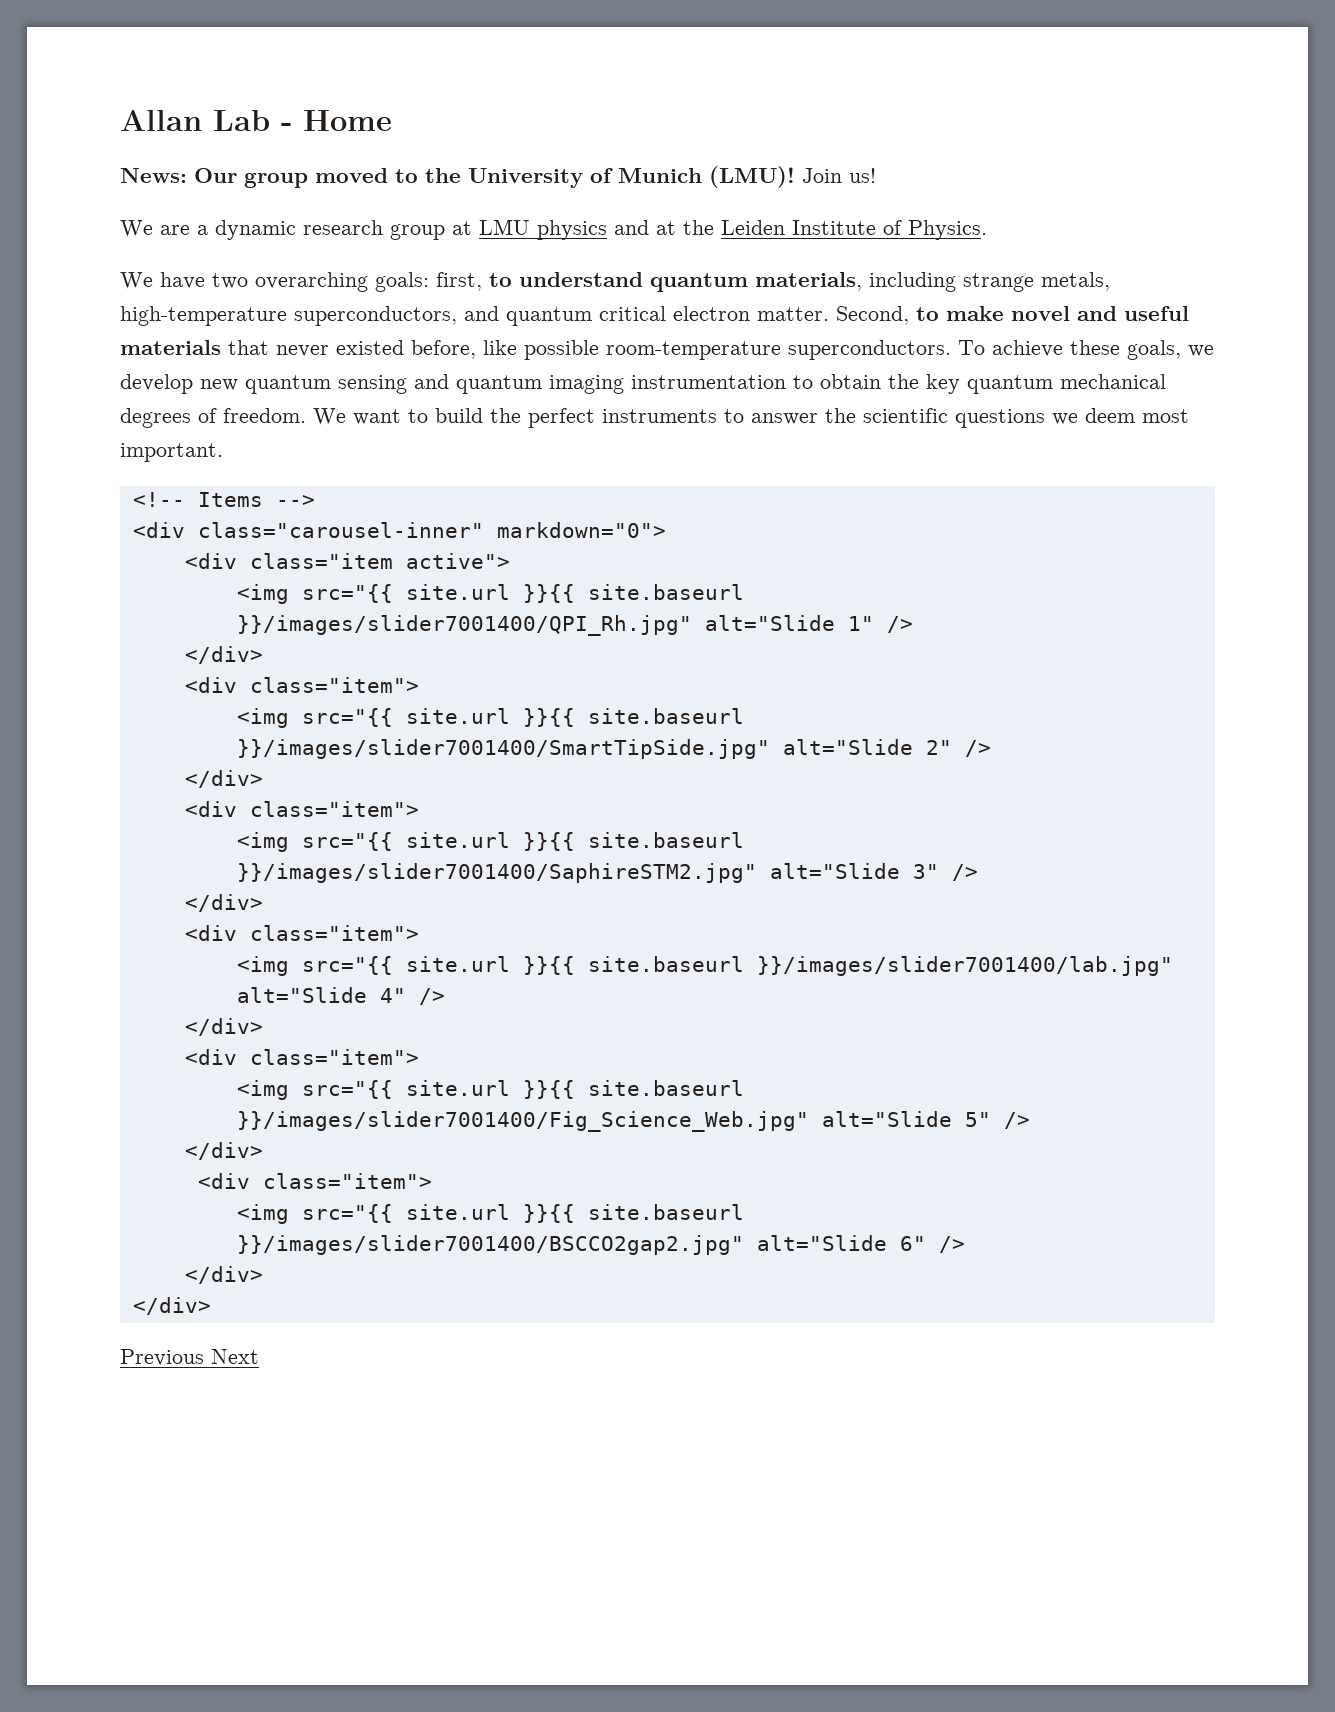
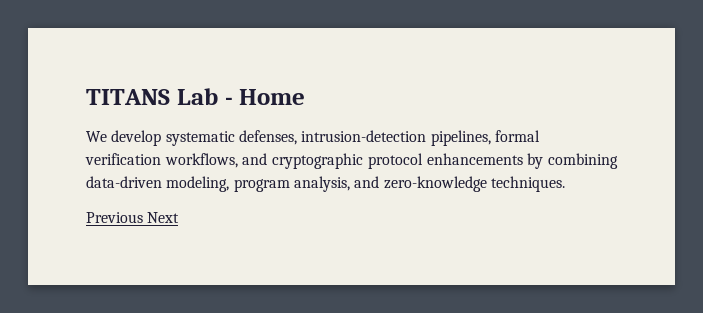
[120,110,202,131] Allan -> [86,89,170,105] TITANS
[120,166,876,188] [120,219,987,240] [120,272,1110,292] [120,306,1189,326] [120,340,1214,360] [120,374,1166,394] [120,408,1189,428] [120,443,223,462] [132,492,315,507] [132,522,666,538] [184,553,510,569] [236,584,744,604] [236,615,913,636] [184,646,263,664] [184,677,419,693] [236,708,744,728] [236,739,991,759] [184,770,263,788] [184,801,419,817] [236,832,744,852] [236,863,978,883] [184,894,263,912] [184,925,419,941] [236,956,1173,976] [236,987,445,1005] [184,1018,263,1036] [184,1049,419,1065] [236,1080,744,1100] [236,1111,1030,1132] [184,1142,263,1160] [197,1173,432,1189] [236,1204,744,1224] [236,1235,965,1255] [184,1266,263,1284] [132,1297,211,1315] News: Our group moved to the University of Munich (LMU)! Join us! // We are a dynamic research group at LMU physics and at the Leiden Institute of Physics. // We have two overarching goals: first, to understand quantum materials, including strange metals, high-temperature superconductors, and quantum critical electron matter. Second, to make novel and useful materials that never existed before, like possible room-temperature superconductors. To achieve these goals, we develop new quantum sensing and quantum imaging instrumentation to obtain the key quantum mechanical degrees of freedom. We want to build the perfect instruments to answer the scientific questions we deem most important. // <!-- Items --> // <div class="carousel-inner" markdown="0"> // <div class="item active"> // <img src="{{ site.url }}{{ site.baseurl }}/images/slider7001400/QPI_Rh.jpg" alt="Slide 1" /> // </div> // <div class="item"> // <img src="{{ site.url }}{{ site.baseurl }}/images/slider7001400/SmartTipSide.jpg" alt="Slide 2" /> // </div> // <div class="item"> // <img src="{{ site.url }}{{ site.baseurl }}/images/slider7001400/SaphireSTM2.jpg" alt="Slide 3" /> // </div> // <div class="item"> // <img src="{{ site.url }}{{ site.baseurl }}/images/slider7001400/lab.jpg" alt="Slide 4" /> // </div> // <div class="item"> // <img src="{{ site.url }}{{ site.baseurl }}/images/slider7001400/Fig_Science_Web.jpg" alt="Slide 5" /> // </div> // <div class="item"> // <img src="{{ site.url }}{{ site.baseurl }}/images/slider7001400/BSCCO2gap2.jpg" alt="Slide 6" /> // </div> // </div> -> [86,130,540,146] [85,153,618,169] [86,176,565,192] We develop systematic defenses, intrusion-detection pipelines, formal verification workflows, and cryptographic protocol enhancements by combining data-driven modeling, program analysis, and zero-knowledge techniques.

